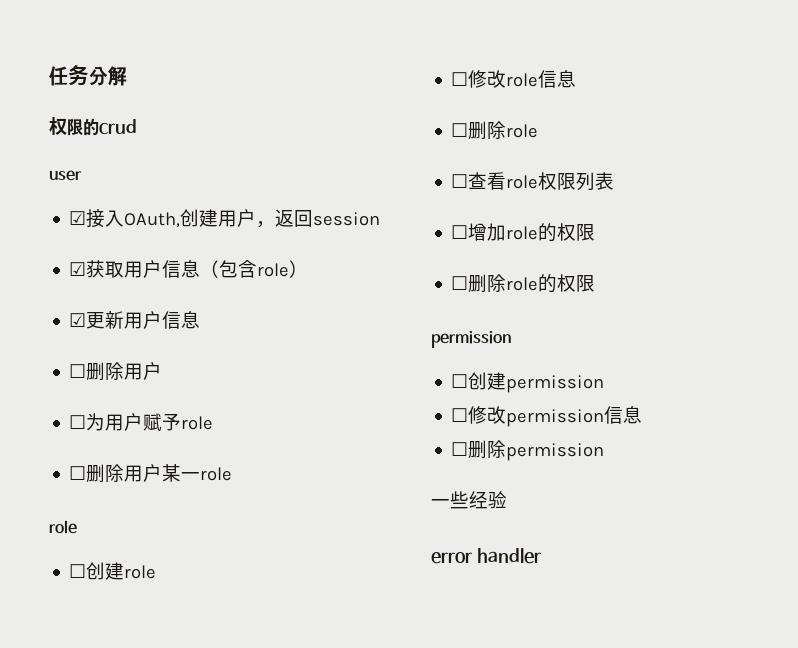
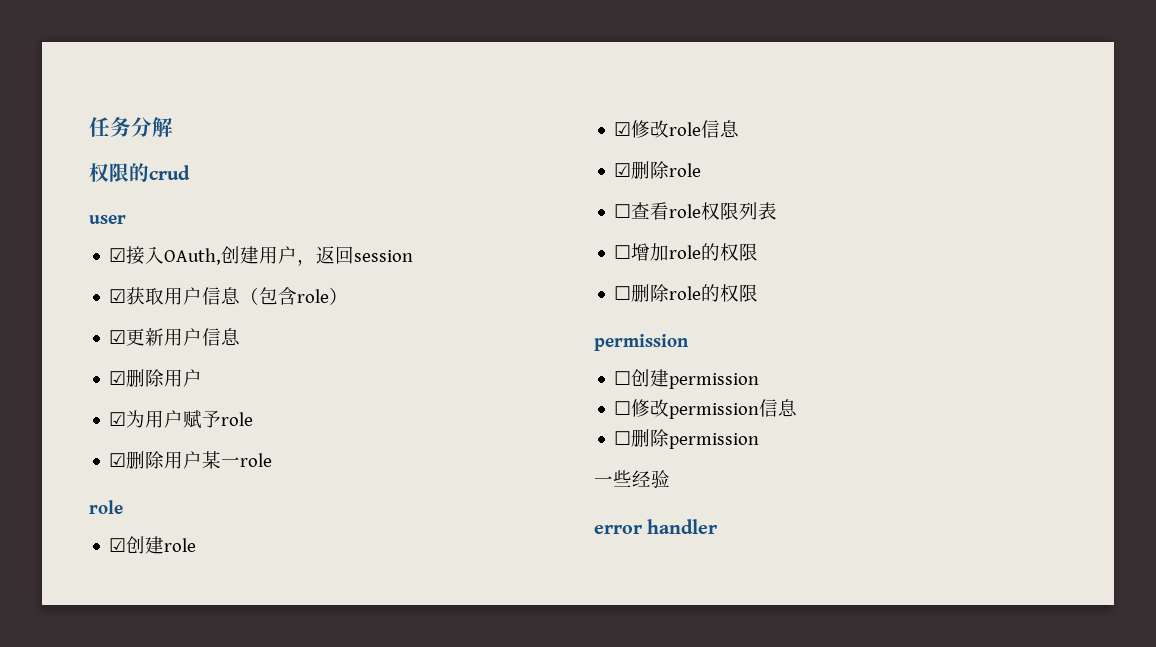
[69,364,87,378] ☐ -> [109,371,127,385] ☑
[69,415,87,429] ☐ -> [109,412,127,426] ☑
[69,466,87,480] ☐ -> [109,453,127,467] ☑
[69,564,87,578] ☐ -> [109,538,127,552] ☑
[451,72,469,86] ☐ -> [614,122,632,136] ☑
[451,123,469,137] ☐ -> [614,163,632,177] ☑

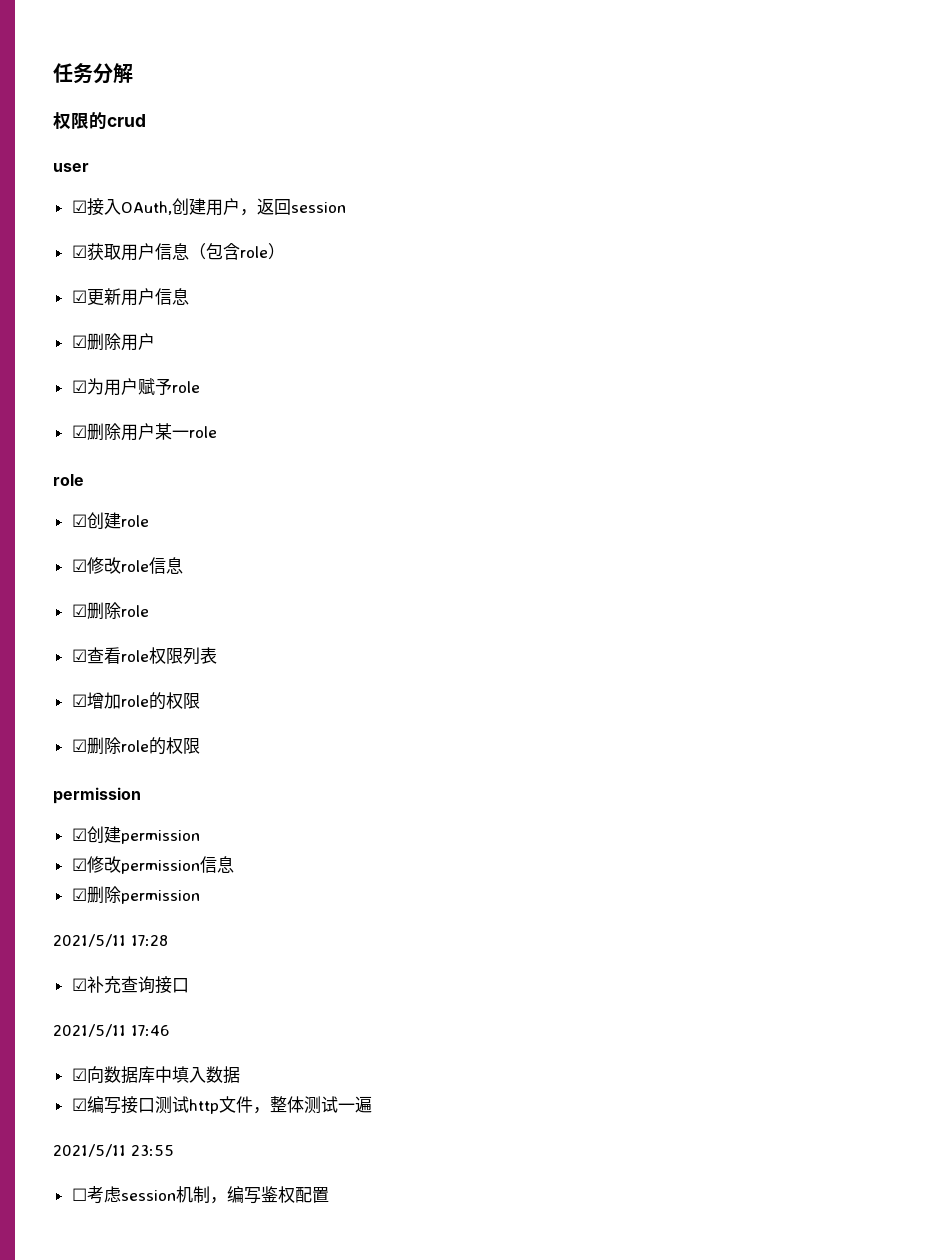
[614,204,632,218] ☐ -> [71,649,87,662] ☑
[614,245,632,259] ☐ -> [71,694,87,707] ☑
[614,286,632,300] ☐ -> [71,739,87,752] ☑
[614,371,632,385] ☐ -> [71,828,87,841] ☑
[614,401,632,415] ☐ -> [71,858,87,871] ☑
[614,431,632,445] ☐ -> [71,888,87,901] ☑
[594,470,670,488] [594,519,718,534] 一些经验 // error handler -> [53,934,168,947] [71,976,189,994] [53,1024,169,1037] [71,1066,240,1084] [71,1096,372,1114] [53,1144,174,1157] [71,1186,329,1204] 2021/5/11 17:28 // ☑补充查询接口 // 2021/5/11 17:46 // ☑向数据库中填入数据 // ☑编写接口测试http文件，整体测试一遍 // 2021/5/11 23:55 // ☐考虑session机制，编写鉴权配置

